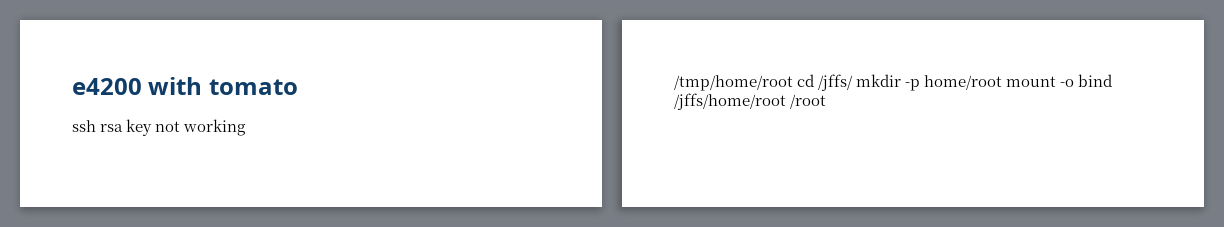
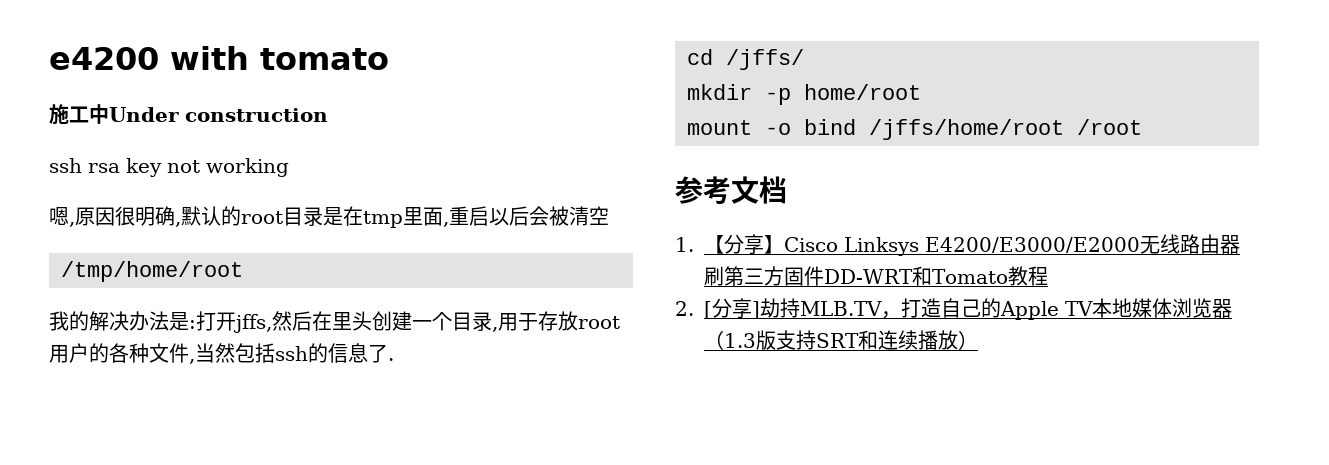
(298, 87) none -> [49,104,328,124] // 施工中Under construction
[674,75,793,91] /tmp/home/root -> [49,206,609,228] [61,261,243,282] [49,311,620,333] [49,343,394,364] 嗯,原因很明确,默认的root目录是在tmp里面,重启以后会被清空 // /tmp/home/root // 我的解决办法是:打开jffs,然后在里头创建一个目录,用于存放root用户的各种文件,当然包括ssh的信息了. //
(854, 82) none -> (804, 59) //
(1003, 82) none -> (921, 92) //
(827, 101) none -> [675,176,787,204] [675,234,1240,256] [704,266,1048,286] [675,298,1232,320] [704,330,978,350] // 参考文档 // 1.【分享】Cisco Linksys E4200/E3000/E2000无线路由器刷第三方固件DD-WRT和Tomato教程 // 2. [分享]劫持MLB.TV，打造自己的Apple TV本地媒体浏览器（1.3版支持SRT和连续播放）

